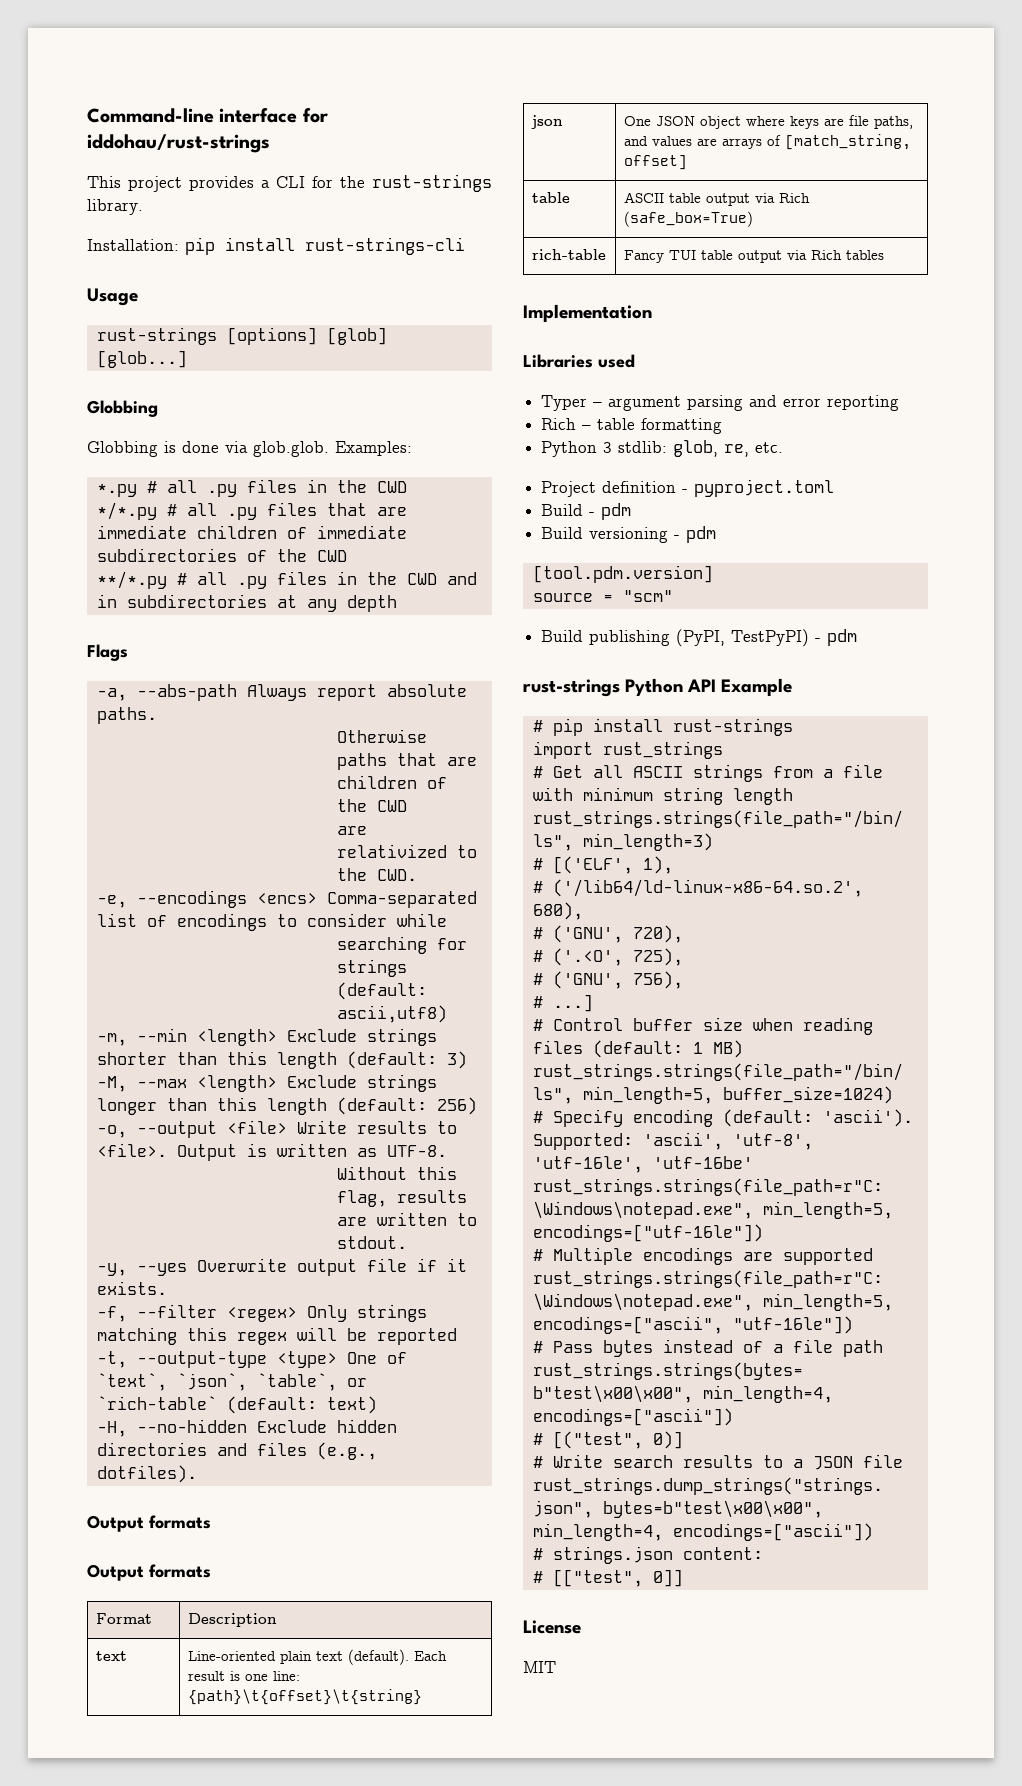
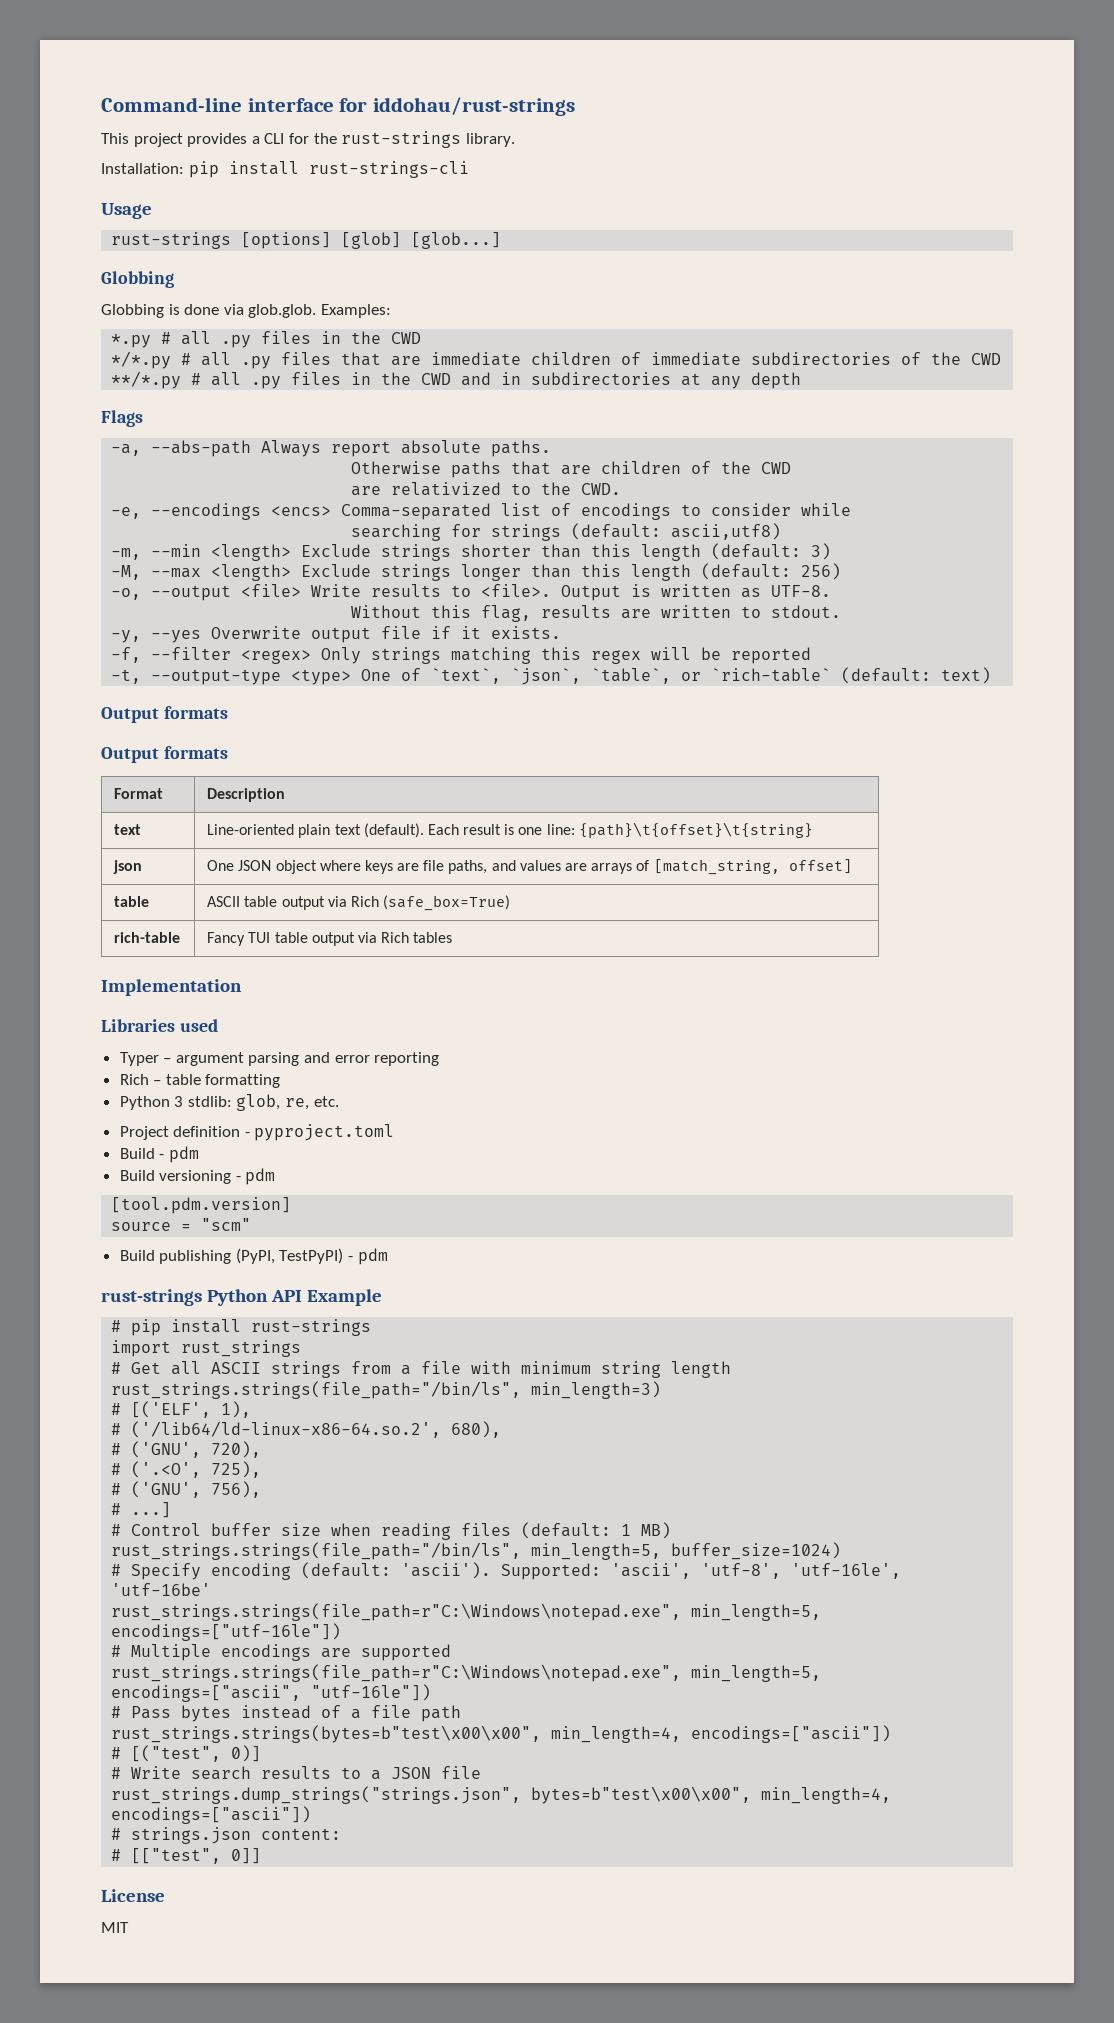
[96,1419,397,1437] [96,1442,377,1460] [96,1465,197,1483] // -H, --no-hidden Exclude hidden directories and files (e.g., dotfiles). -> (992, 675) none

